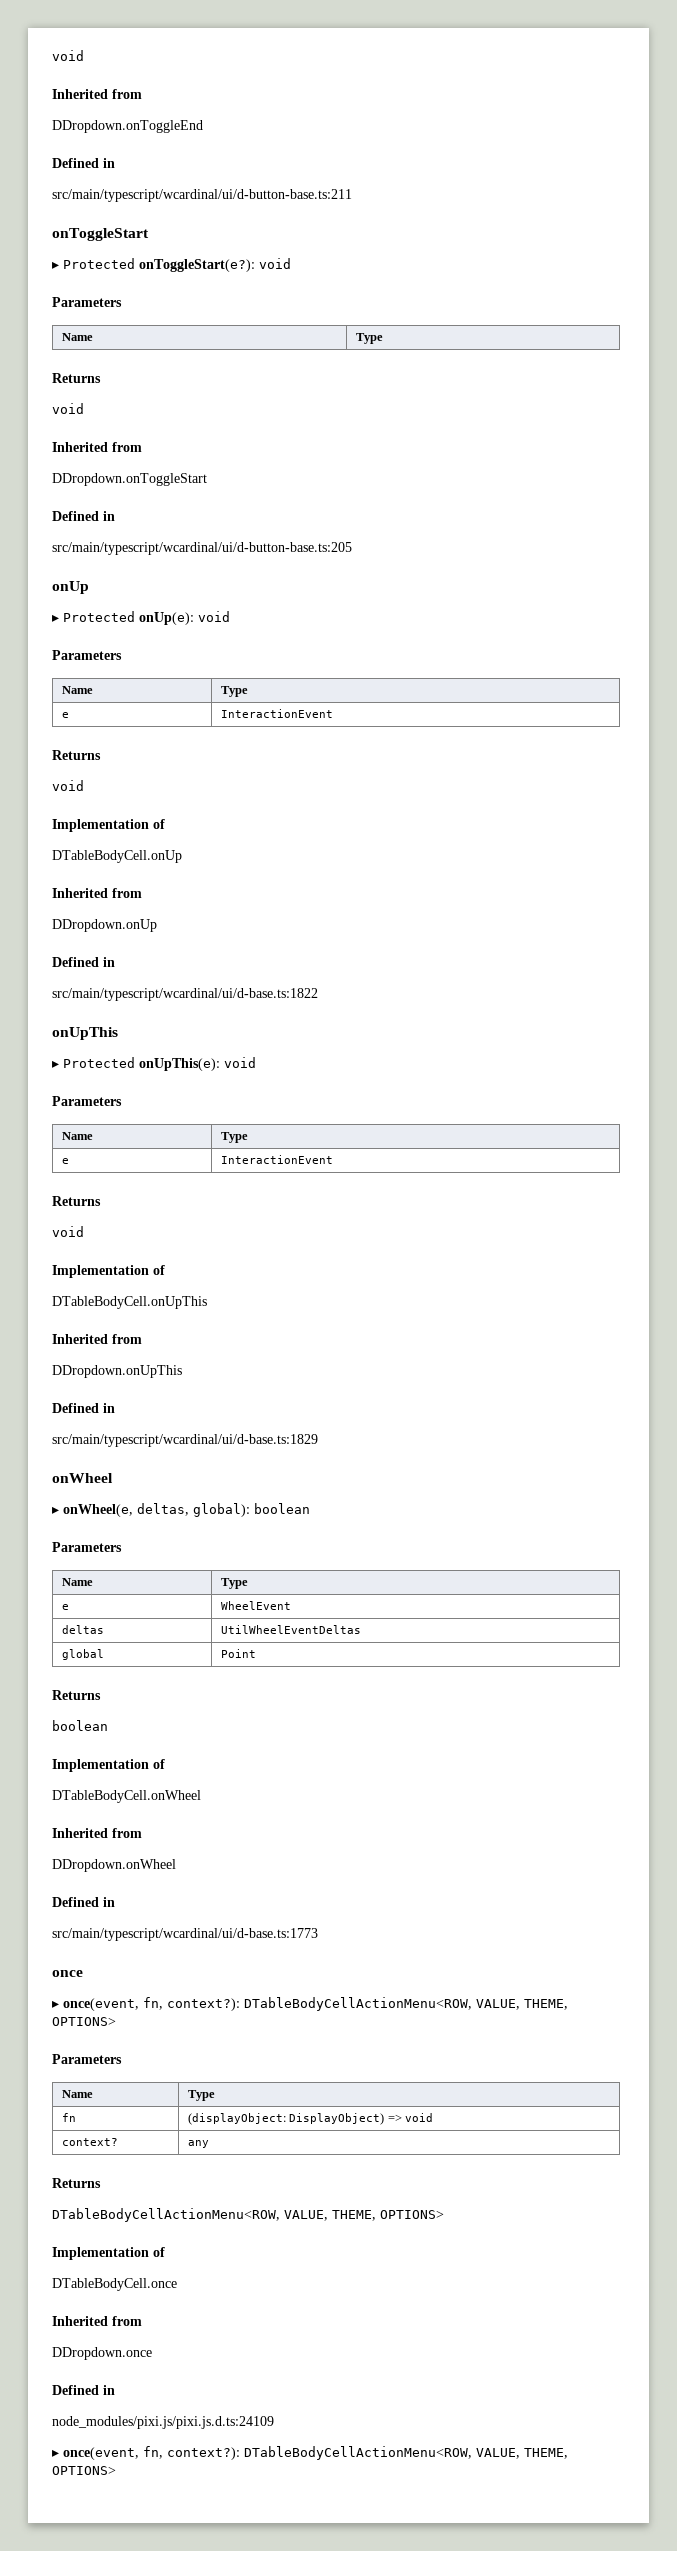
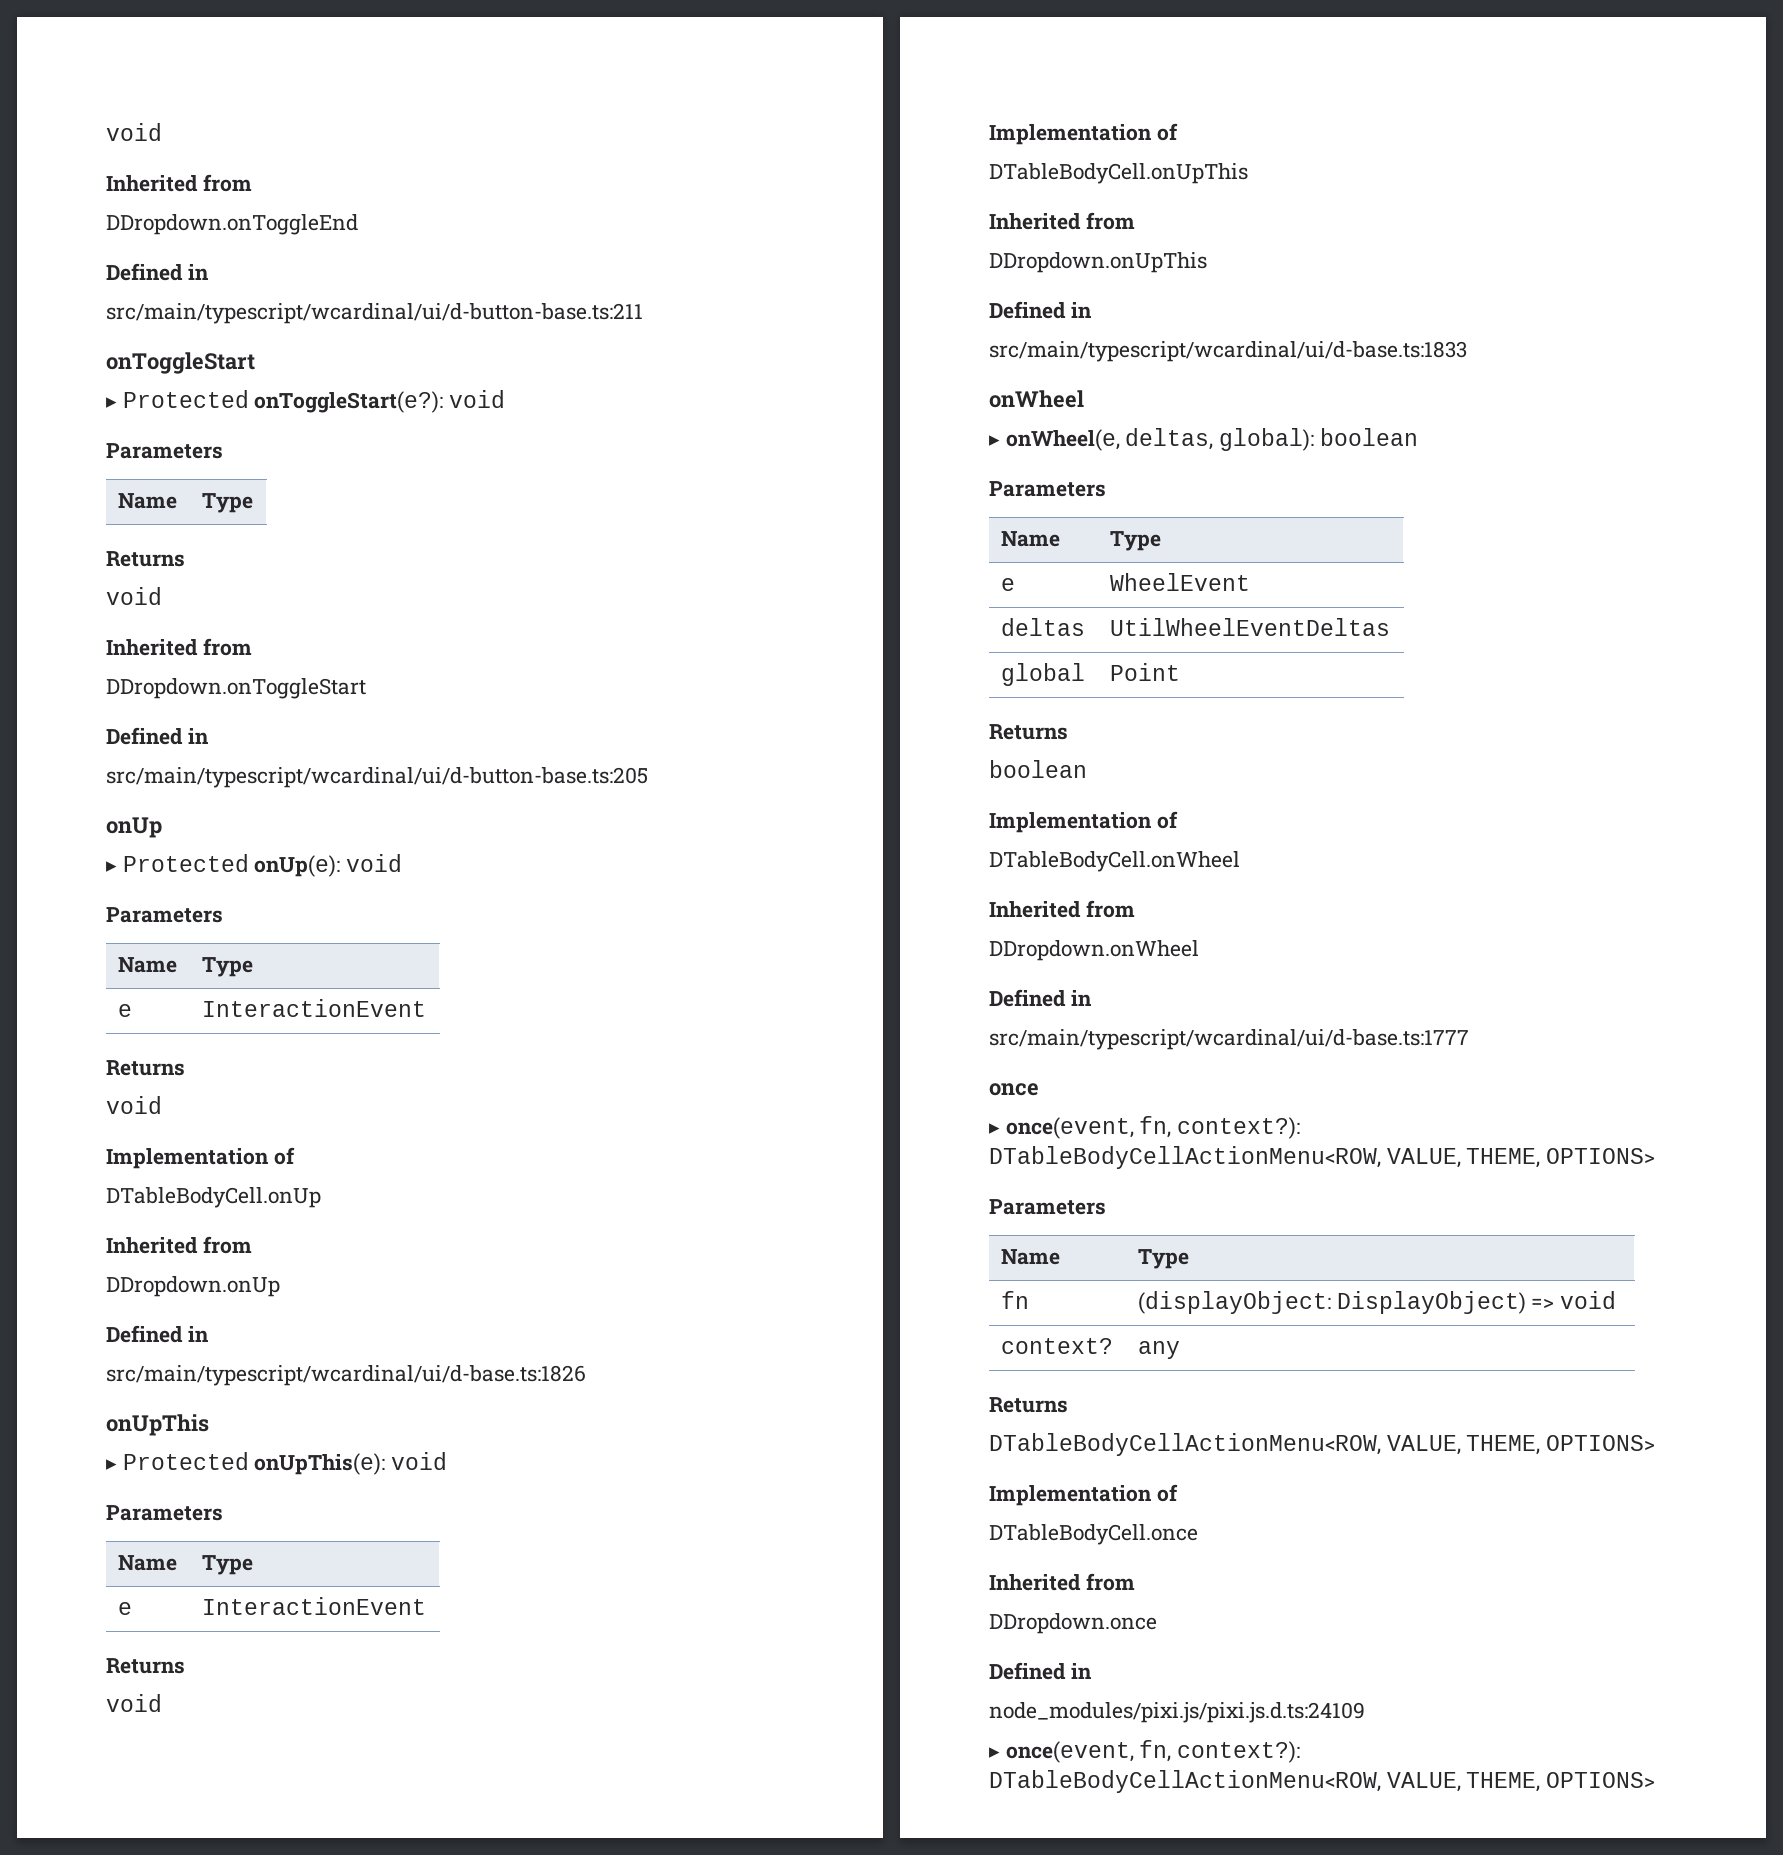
[52,988,318,1001] src/main/typescript/wcardinal/ui/d-base.ts:1822 -> [106,1365,586,1386] src/main/typescript/wcardinal/ui/d-base.ts:1826
[52,1434,318,1447] src/main/typescript/wcardinal/ui/d-base.ts:1829 -> [989,341,1467,362] src/main/typescript/wcardinal/ui/d-base.ts:1833
[52,1928,318,1941] src/main/typescript/wcardinal/ui/d-base.ts:1773 -> [989,1029,1469,1050] src/main/typescript/wcardinal/ui/d-base.ts:1777

